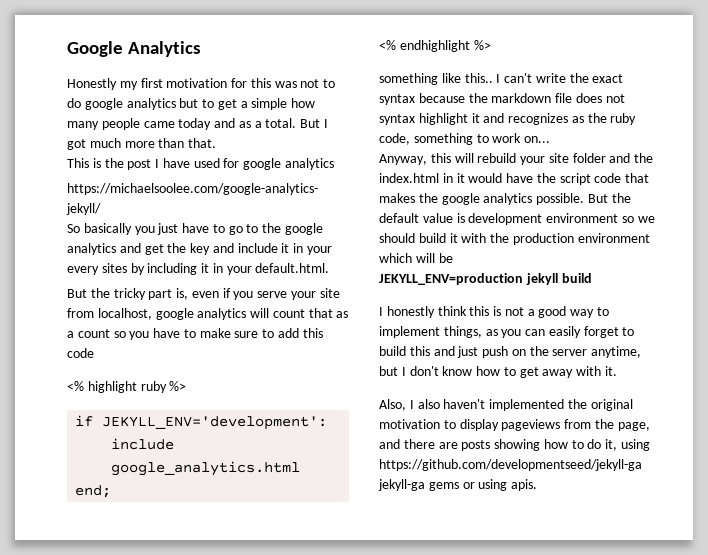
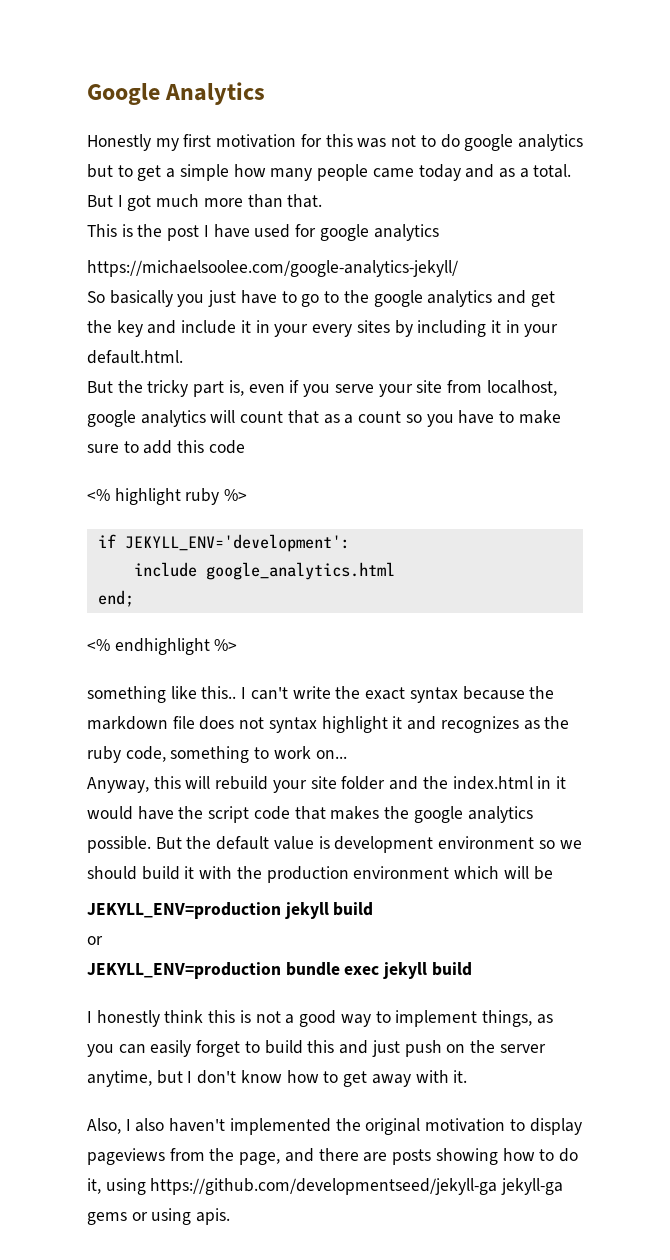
(592, 278) none -> [87,936,103,945] [87,962,472,979] // or // JEKYLL_ENV=production bundle exec jekyll build

